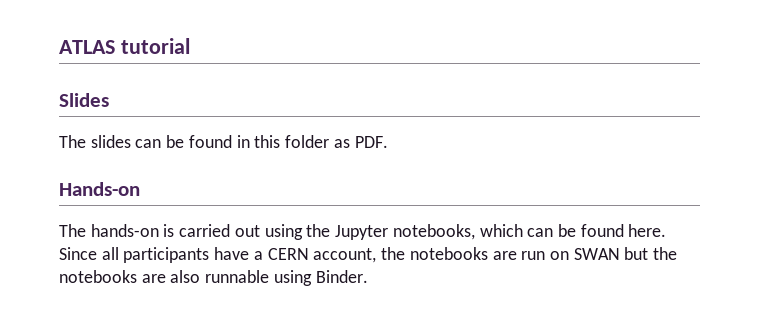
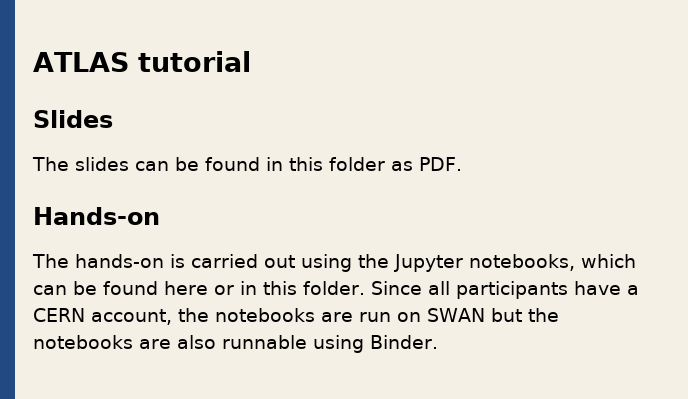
[628,224,667,237] here. -> [164,281,365,295] here or in this folder.

